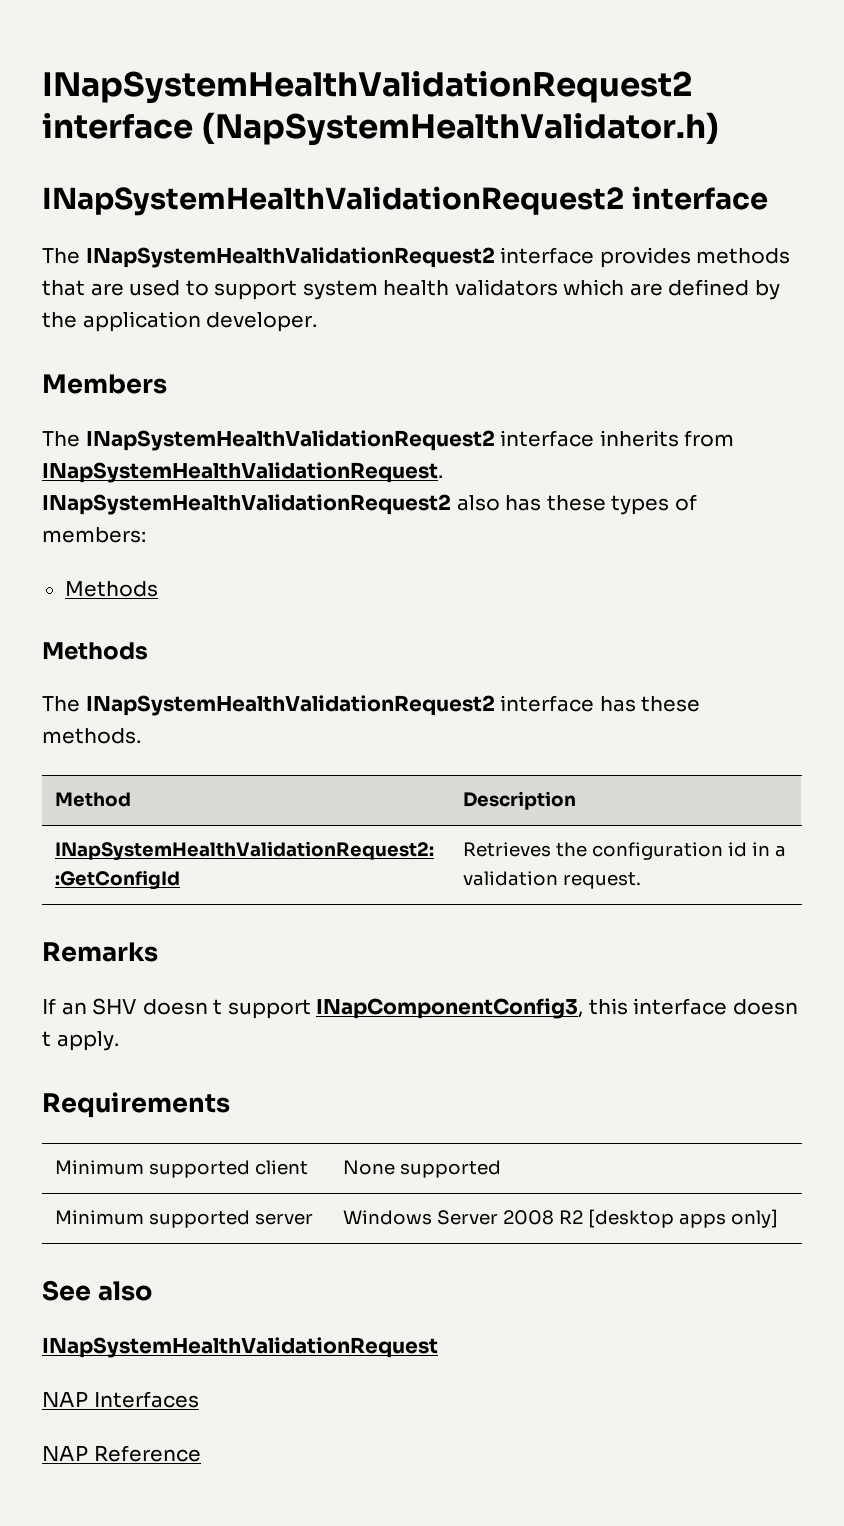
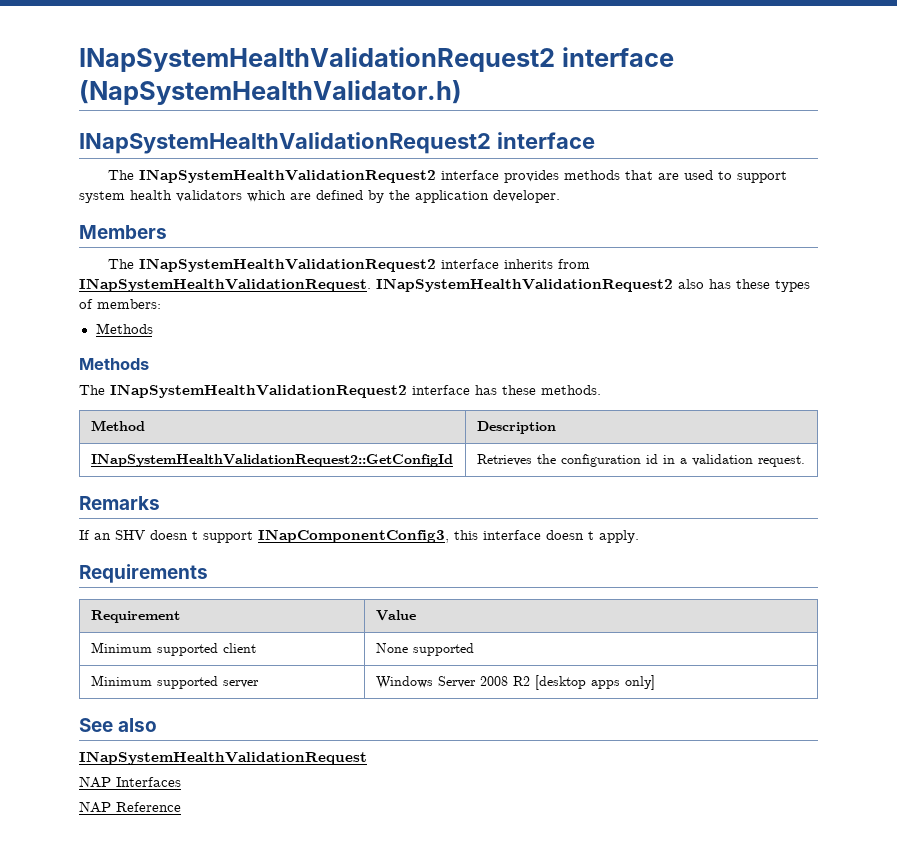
(230, 1105) none -> [90,610,180,623] [375,610,416,621] // Requirement | Value

